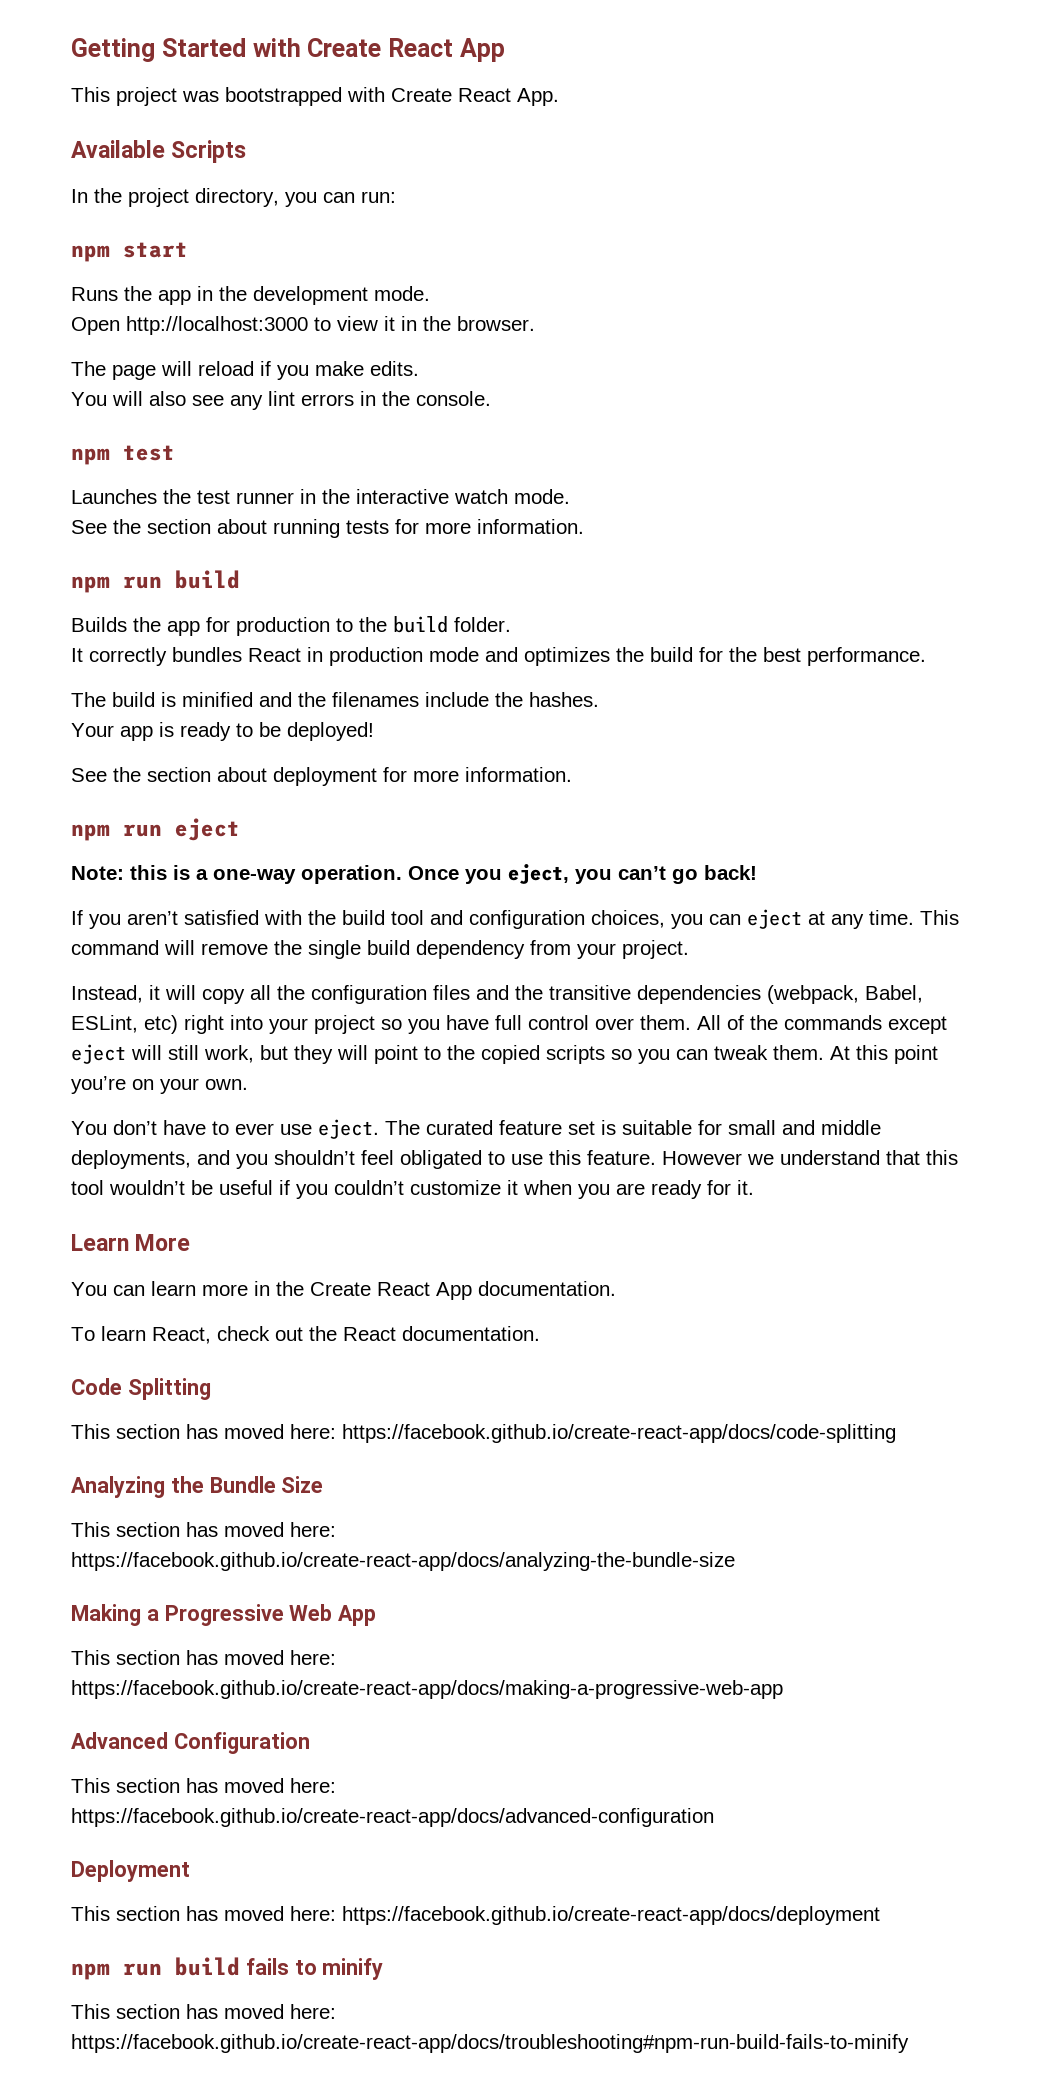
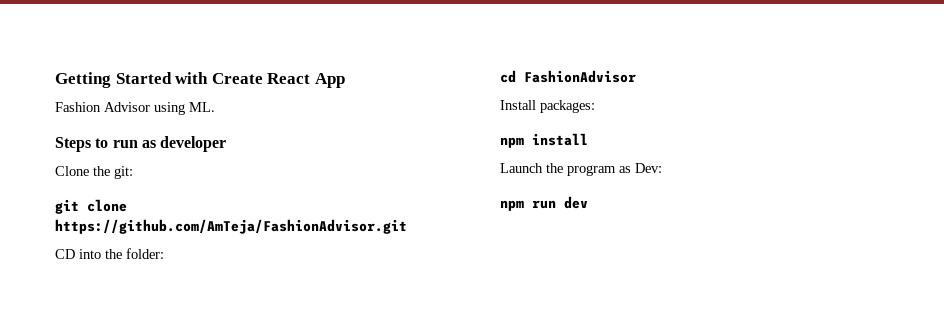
[71,87,559,106] [71,140,247,163] [71,188,396,207] [71,242,188,262] [71,286,430,305] [71,316,535,335] [71,361,419,380] [71,391,491,410] [71,445,175,465] [71,489,570,504] [71,519,584,538] [71,570,240,593] [71,616,511,636] [71,647,926,666] [71,692,599,707] [71,722,374,741] [71,767,572,786] [71,818,240,841] [71,864,757,884] [71,909,959,929] [71,940,689,959] [71,985,923,1004] [71,1015,947,1034] [71,1044,938,1064] [71,1076,248,1094] [71,1119,881,1139] [71,1150,958,1169] [71,1180,754,1199] [71,1234,191,1251] [71,1281,616,1300] [71,1326,540,1344] [71,1378,211,1400] [71,1424,896,1443] [71,1476,324,1498] [71,1522,336,1537] [71,1552,735,1571] [71,1604,377,1626] [71,1650,336,1665] [71,1680,783,1699] [71,1732,310,1754] [71,1778,336,1793] [71,1808,714,1827] [71,1860,190,1882] [71,1906,880,1925] [71,1957,384,1980] [71,2004,336,2019] [71,2034,909,2053] This project was bootstrapped with Create React App. // Available Scripts // In the project directory, you can run: // npm start // Runs the app in the development mode. // Open http://localhost:3000 to view it in the browser. // The page will reload if you make edits. // You will also see any lint errors in the console. // npm test // Launches the test runner in the interactive watch mode. // See the section about running tests for more information. // npm run build // Builds the app for production to the build folder. // It correctly bundles React in production mode and optimizes the build for the best performance. // The build is minified and the filenames include the hashes. // Your app is ready to be deployed! // See the section about deployment for more information. // npm run eject // Note: this is a one-way operation. Once you eject, you can’t go back! // If you aren’t satisfied with the build tool and configuration choices, you can eject at any time. This command will remove the single build dependency from your project. // Instead, it will copy all the configuration files and the transitive dependencies (webpack, Babel, ESLint, etc) right into your project so you have full control over them. All of the commands except eject will still work, but they will point to the copied scripts so you can tweak them. At this point you’re on your own. // You don’t have to ever use eject. The curated feature set is suitable for small and middle deployments, and you shouldn’t feel obligated to use this feature. However we understand that this tool wouldn’t be useful if you couldn’t customize it when you are ready for it. // Learn More // You can learn more in the Create React App documentation. // To learn React, check out the React documentation. // Code Splitting // This section has moved here: https://facebook.github.io/create-react-app/docs/code-splitting // Analyzing the Bundle Size // This section has moved here: https://facebook.github.io/create-react-app/docs/analyzing-the-bundle-size // Making a Progressive Web App // This section has moved here: https://facebook.github.io/create-react-app/docs/making-a-progressive-web-app // Advanced Configuration // This section has moved here: https://facebook.github.io/create-react-app/docs/advanced-configuration // Deployment // This section has moved here: https://facebook.github.io/create-react-app/docs/deployment // npm run build fails to minify // This section has moved here: https://facebook.github.io/create-react-app/docs/troubleshooting#npm-run-build-fails-to-minify -> [55,102,215,115] [55,136,227,152] [55,166,133,179] [55,199,127,214] [55,219,407,234] [55,248,164,259] [500,70,636,83] [500,100,595,113] [500,133,588,148] [500,163,662,176] [500,196,588,211] Fashion Advisor using ML. // Steps to run as developer // Clone the git: // git clone https://github.com/AmTeja/FashionAdvisor.git // CD into the folder: // cd FashionAdvisor // Install packages: // npm install // Launch the program as Dev: // npm run dev

